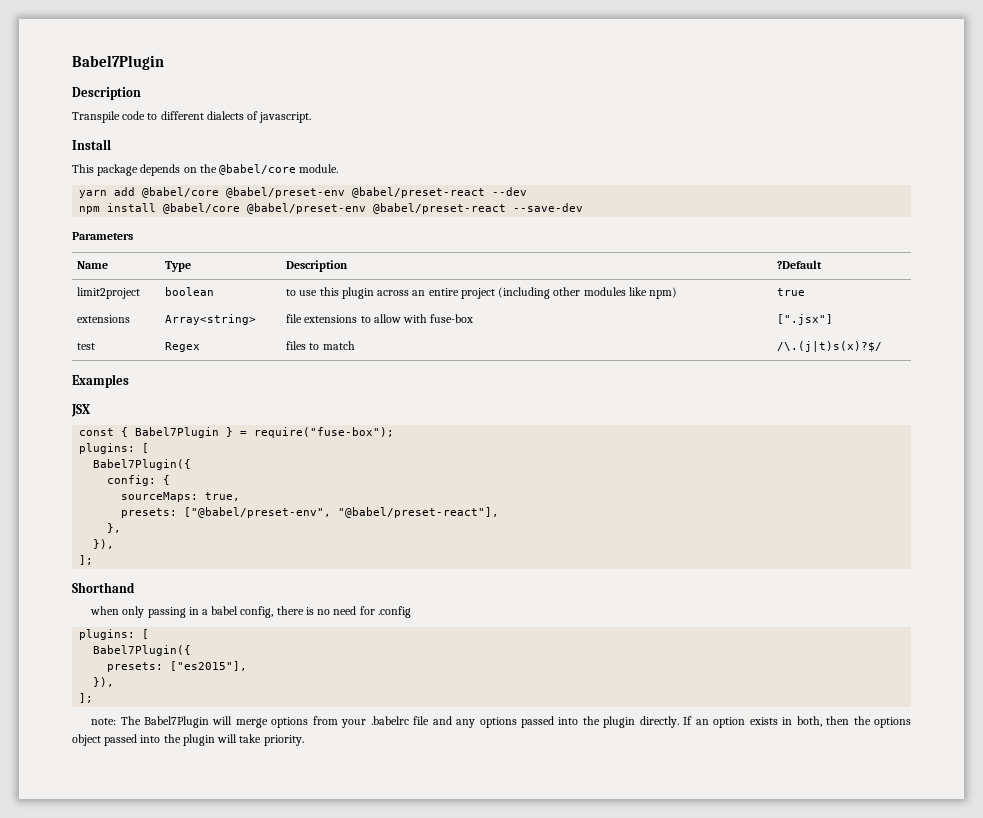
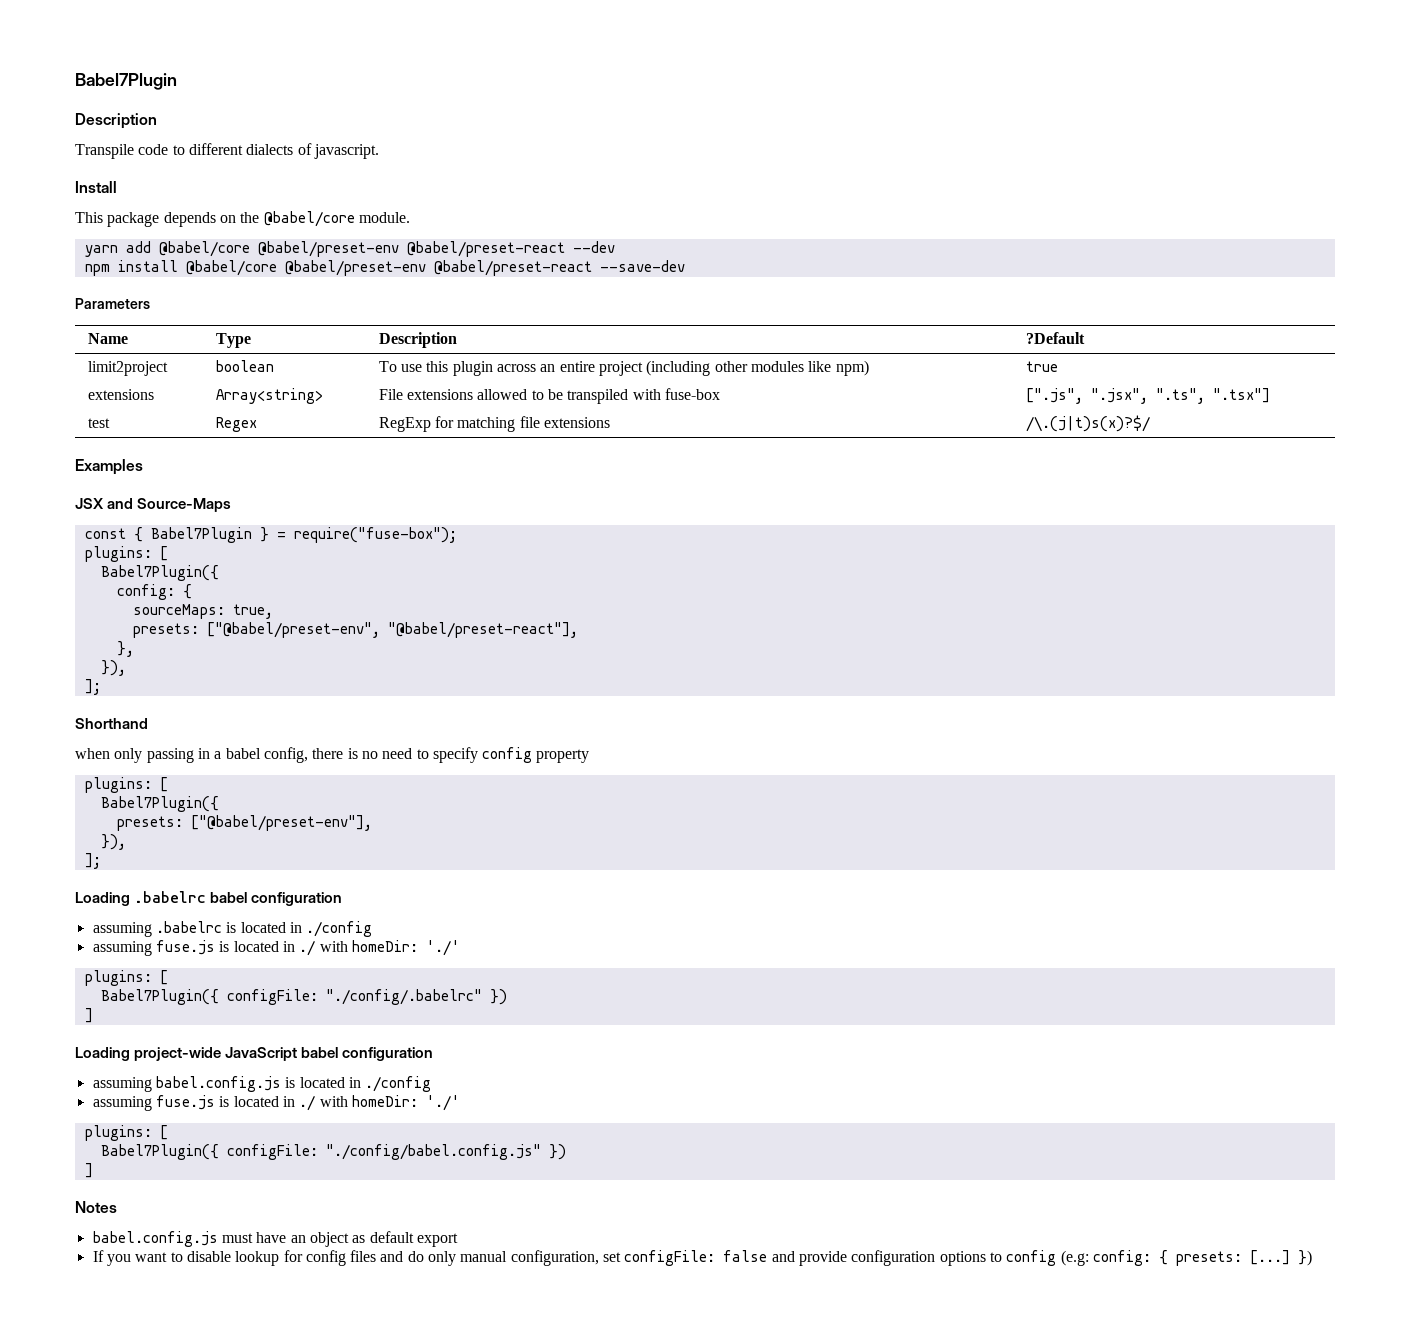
[286,289,297,296] to -> [378,361,397,372] To
[286,314,474,323] [777,314,834,325] [77,343,96,350] [165,342,201,352] [286,341,355,350] file extensions to allow with fuse-box | [".jsx"] // test | Regex | files to match -> [378,388,720,404] [1025,388,1270,404] [87,418,110,428] [215,417,257,432] [378,416,611,432] File extensions allowed to be transpiled with fuse-box | [".js", ".jsx", ".ts", ".tsx"] // test | Regex | RegExp for matching file extensions
(90, 410) none -> [107,498,232,512] and Source-Maps
[359,606,411,618] for .config -> [416,747,590,763] to specify config property
[170,661,248,671] [93,677,115,687] [79,693,94,703] [91,716,912,728] [72,734,304,746] ["es2015"], // }), // ]; // note: The Babel7Plugin will merge options from your .babelrc file and any options passed into the plugin directly. If an option exists in both, then the options object passed into the plugin will take priority. -> [190,815,372,831] [100,834,126,850] [84,853,101,869] [75,891,343,906] [92,921,373,937] [92,940,460,956] [84,970,168,986] [100,989,507,1005] [84,1008,93,1023] [75,1047,434,1061] [92,1076,432,1092] [92,1095,460,1111] [84,1125,168,1141] [100,1144,566,1160] [84,1163,93,1178] [75,1201,117,1213] [92,1231,458,1247] [92,1250,1312,1266] ["@babel/preset-env"], // }), // ]; // Loading .babelrc babel configuration // assuming .babelrc is located in ./config // assuming fuse.js is located in ./ with homeDir: './' // plugins: [ // Babel7Plugin({ configFile: "./config/.babelrc" }) // ] // Loading project-wide JavaScript babel configuration // assuming babel.config.js is located in ./config // assuming fuse.js is located in ./ with homeDir: './' // plugins: [ // Babel7Plugin({ configFile: "./config/babel.config.js" }) // ] // Notes // babel.config.js must have an object as default export // If you want to disable lookup for config files and do only manual configuration, set configFile: false and provide configuration options to config (e.g: config: { presets: [...] })

